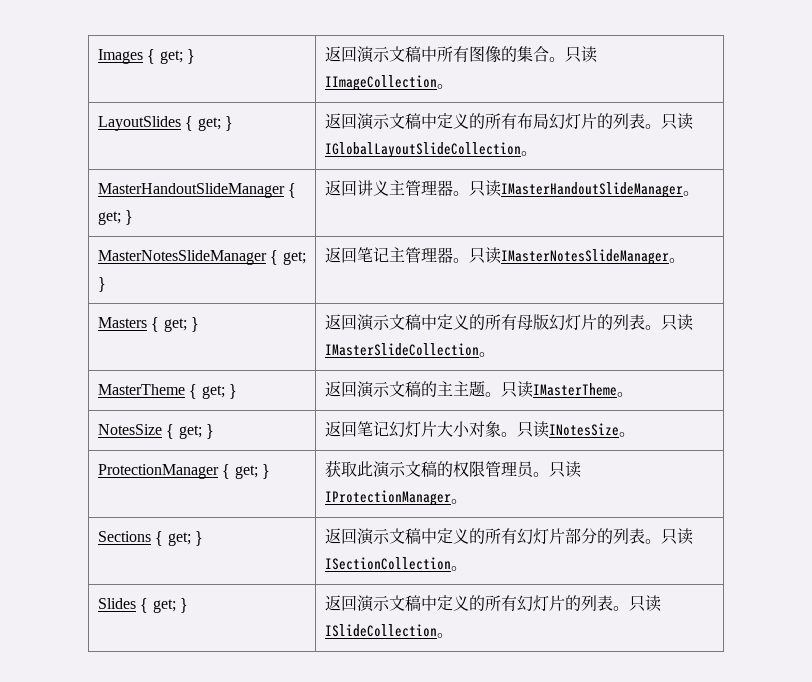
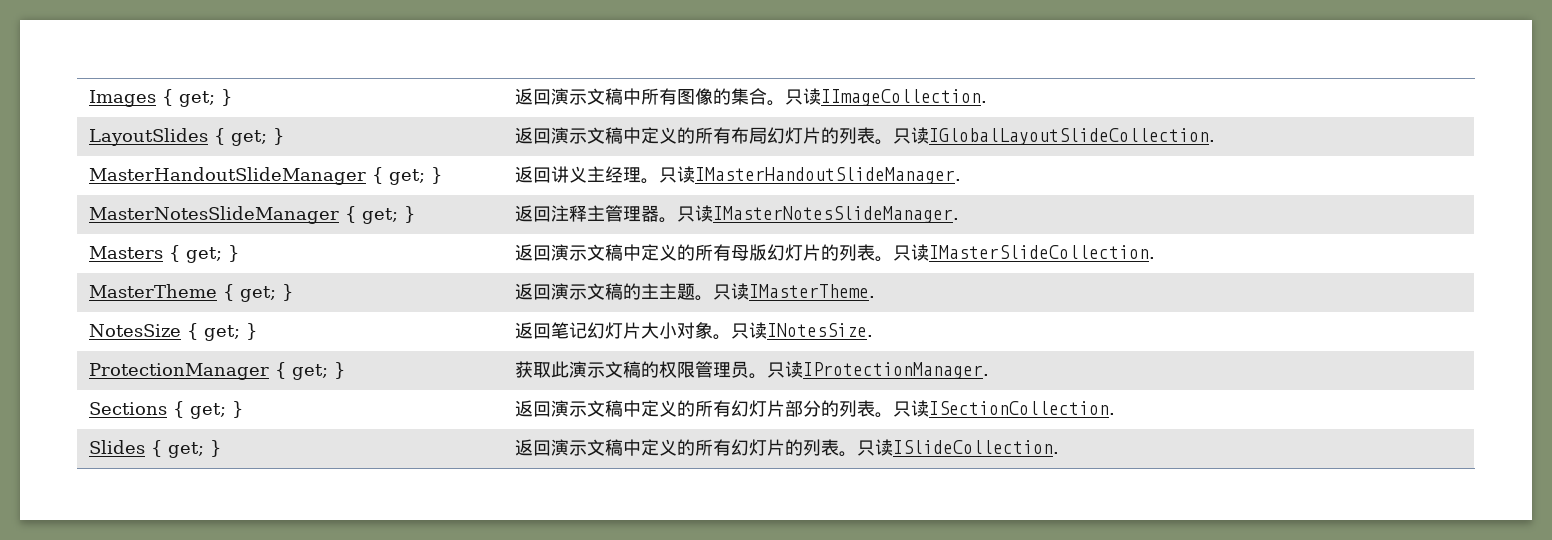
[325,75,454,91] IImageCollection。 -> [821,89,988,106] IImageCollection.
[325,142,538,158] IGlobalLayoutSlideCollection。 -> [929,128,1216,145] IGlobalLayoutSlideCollection.
[405,180,700,198] 管理器。只读IMasterHandoutSlideManager。 -> [605,166,962,184] 经理。只读IMasterHandoutSlideManager.
[357,247,686,265] 笔记主管理器。只读IMasterNotesSlideManager。 -> [551,205,960,223] 注释主管理器。只读IMasterNotesSlideManager.
[325,343,496,357] IMasterSlideCollection。 -> [929,245,1156,259] IMasterSlideCollection.
[533,383,634,397] IMasterTheme。 -> [749,284,876,298] IMasterTheme.
[549,423,636,437] INotesSize。 -> [767,323,874,337] INotesSize.
[325,490,468,506] IProtectionManager。 -> [803,362,990,379] IProtectionManager.
[325,557,468,571] ISectionCollection。 -> [929,401,1116,415] ISectionCollection.
[325,624,454,638] ISlideCollection。 -> [893,440,1060,454] ISlideCollection.

